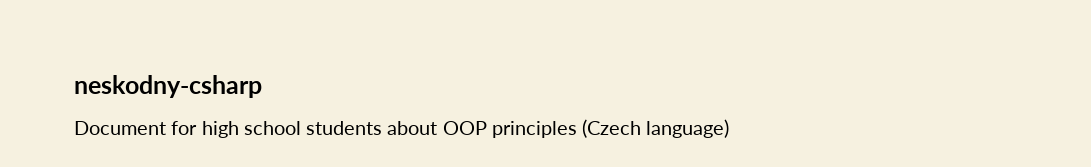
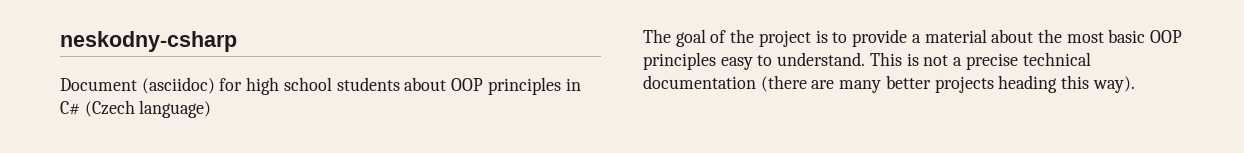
(166, 128) none -> [141,77,215,94] (asciidoc)
(577, 129) none -> [565,78,581,91] [60,101,80,115] in C#
(730, 128) none -> [643,29,1183,47] [643,52,1091,70] [643,75,1135,93] // The goal of the project is to provide a material about the most basic OOP principles easy to understand. This is not a precise technical documentation (there are many better projects heading this way).

